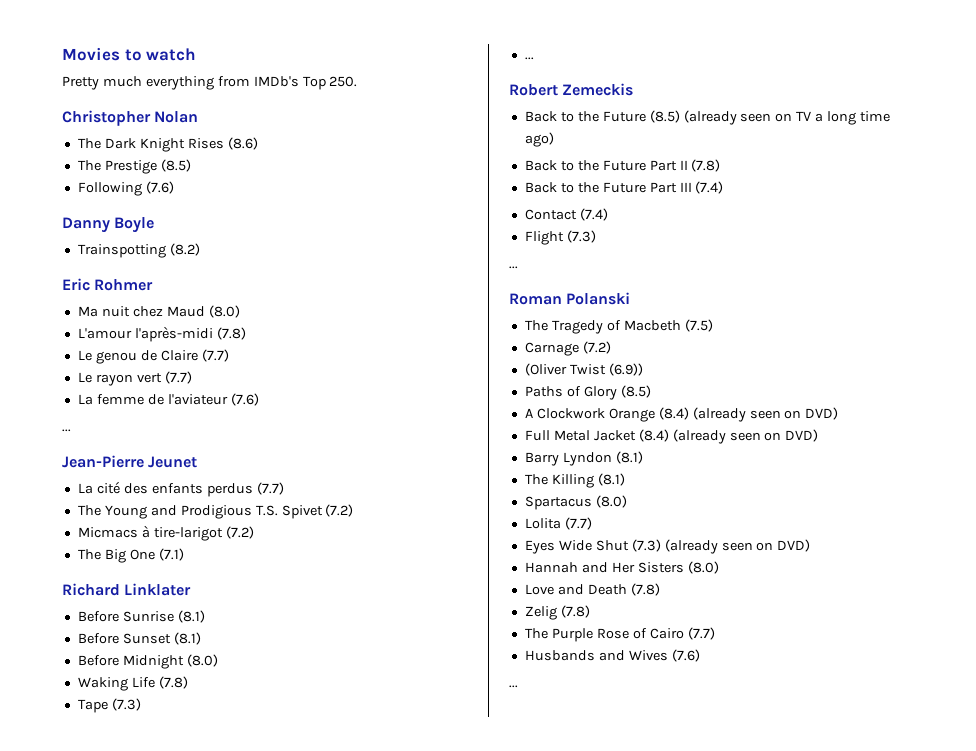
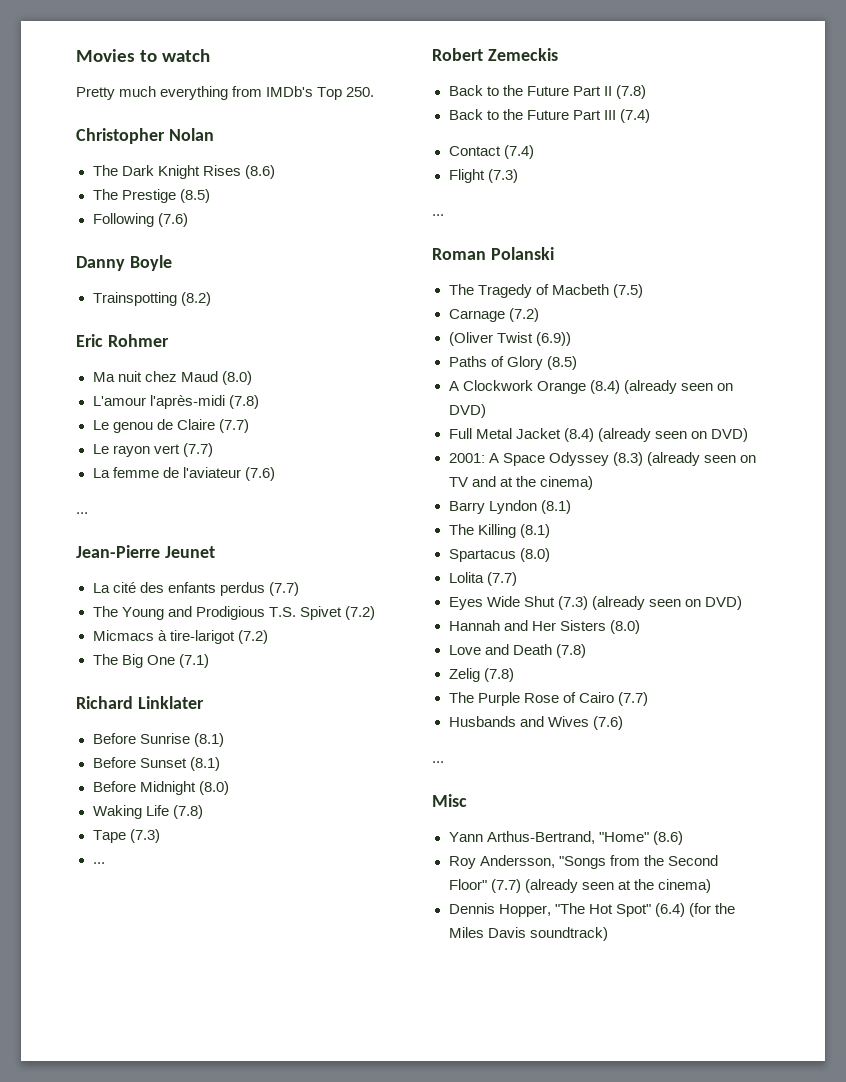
[524,110,891,125] [524,132,554,147] // Back to the Future (8.5) (already seen on TV a long time ago) -> (558, 54) none
(819, 435) none -> [448,452,756,466] [448,476,593,490] // 2001: A Space Odyssey (8.3) (already seen on TV and at the cinema)
(518, 686) none -> [432,794,467,807] [448,831,683,845] [448,855,718,869] [448,879,711,893] [448,903,735,917] [448,927,608,941] // Misc // Yann Arthus-Bertrand, "Home" (8.6) // Roy Andersson, "Songs from the Second Floor" (7.7) (already seen at the cinema) // Dennis Hopper, "The Hot Spot" (6.4) (for the Miles Davis soundtrack)

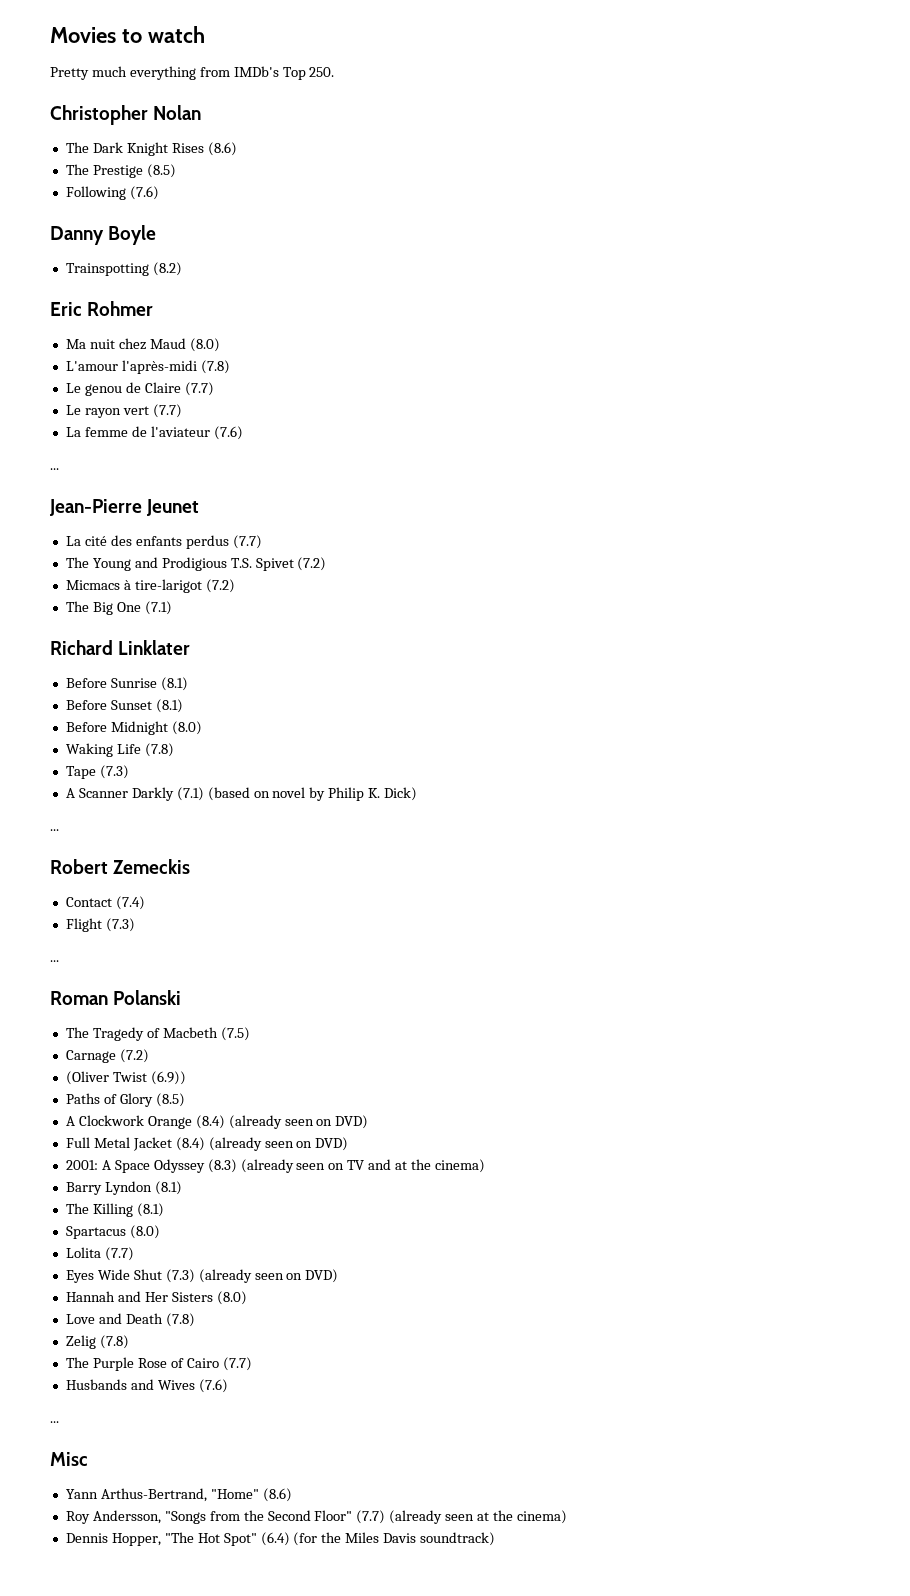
[92,862,105,864] [432,48,558,61] [448,85,646,99] [448,109,650,123] ... // Robert Zemeckis // Back to the Future Part II (7.8) // Back to the Future Part III (7.4) -> [65,787,418,801] [50,829,59,831] [50,859,191,874] A Scanner Darkly (7.1) (based on novel by Philip K. Dick) // ... // Robert Zemeckis

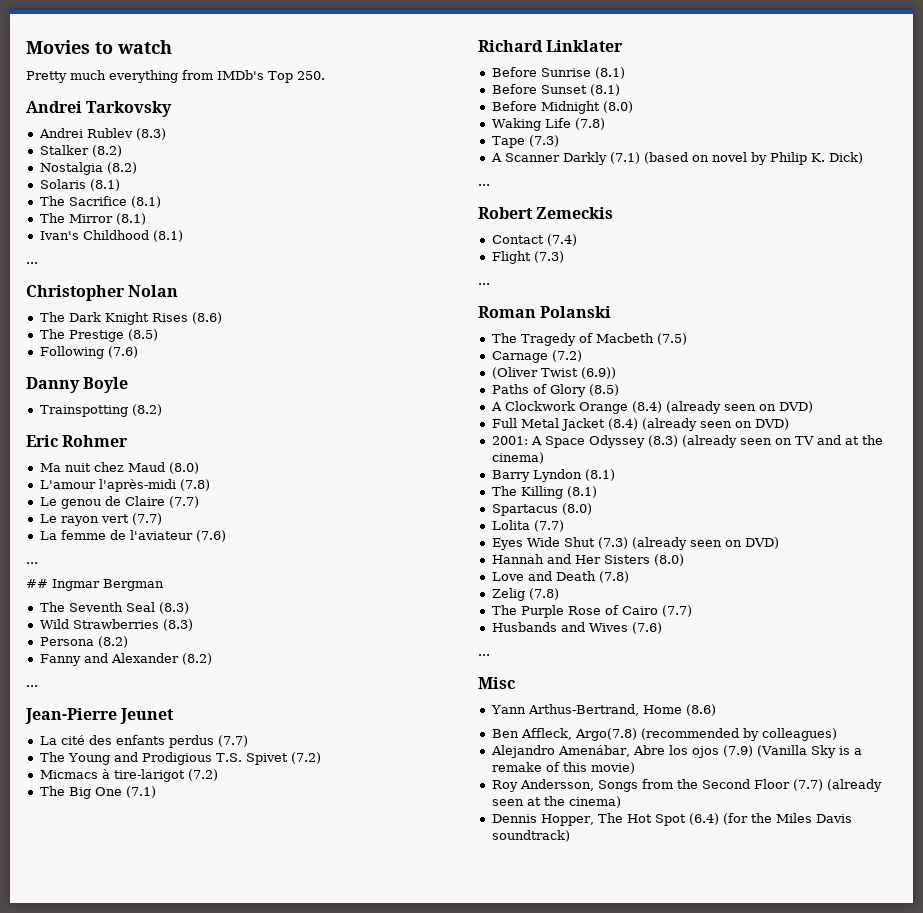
(335, 72) none -> [26,101,173,117] [38,128,166,140] [39,145,122,157] [39,162,137,175] [39,179,120,191] [39,196,161,208] [39,213,146,225] [39,230,183,242] [26,262,38,264] // Andrei Tarkovsky // Andrei Rublev (8.3) // Stalker (8.2) // Nostalgia (8.2) // Solaris (8.1) // The Sacrifice (8.1) // The Mirror (8.1) // Ivan's Childhood (8.1) // ...
(59, 469) none -> [26,579,164,591] [39,602,189,614] [39,619,193,631] [39,636,128,648] [39,653,212,666] [26,685,38,687] // ## Ingmar Bergman // The Seventh Seal (8.3) // Wild Strawberries (8.3) // Persona (8.2) // Fanny and Alexander (8.2) // ...
[210,1488,292,1502] "Home" (8.6) -> [642,704,716,716] [491,728,837,741] [490,745,862,758] [491,762,635,774] Home (8.6) // Ben Affleck, Argo(7.8) (recommended by colleagues) // Alejandro Amenábar, Abre los ojos (7.9) (Vanilla Sky is a remake of this movie)
[164,1511,206,1524] "Songs -> [597,780,638,792] Songs
[314,1510,353,1521] Floor" -> [753,779,790,789] Floor
[164,1532,257,1546] "The Hot Spot" -> [597,813,686,826] The Hot Spot

